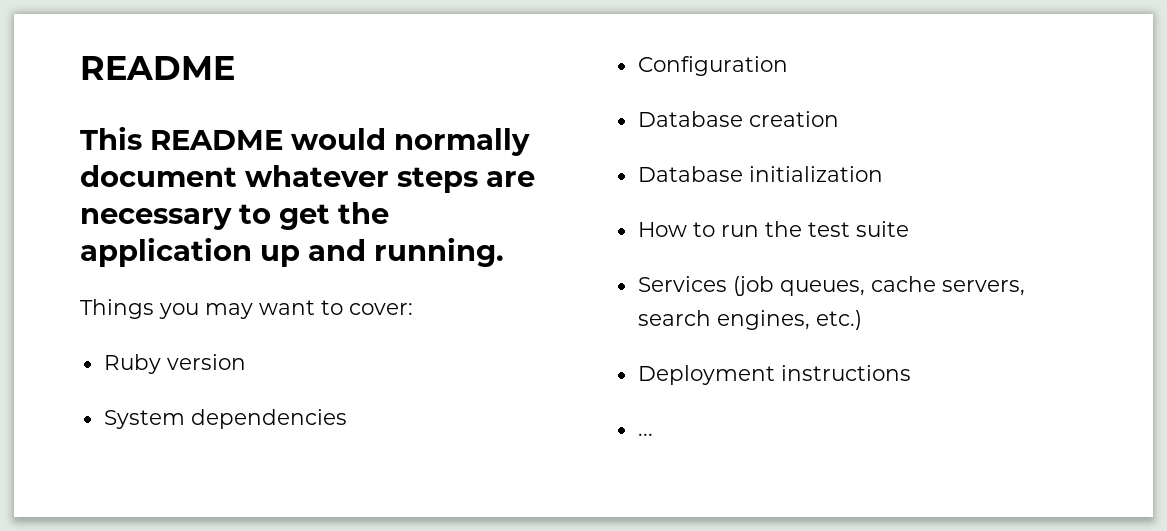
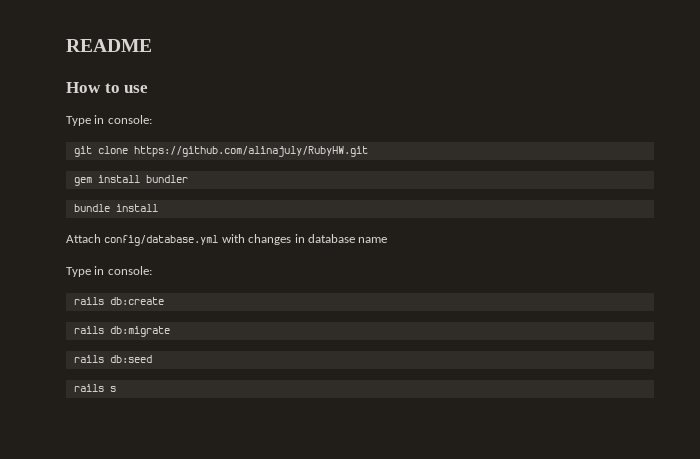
[80,126,530,156] [80,165,535,193] [80,202,389,230] [80,237,504,267] [80,299,413,319] [103,354,246,374] [103,409,347,429] [637,56,788,76] [637,111,839,127] [637,166,883,182] [637,221,909,237] [637,276,1025,296] [637,310,862,330] [637,365,911,385] [637,433,653,436] This README would normally document whatever steps are necessary to get the application up and running. // Things you may want to cover: // Ruby version // System dependencies // Configuration // Database creation // Database initialization // How to run the test suite // Services (job queues, cache servers, search engines, etc.) // Deployment instructions // ... -> [66,82,149,93] [66,115,152,126] [73,146,368,157] [73,175,188,186] [73,204,158,212] [66,234,388,246] [66,266,152,277] [73,297,164,305] [73,326,170,337] [73,355,152,363] [73,384,116,392] How to use // Type in console: // git clone https://github.com/alinajuly/RubyHW.git // gem install bundler // bundle install // Attach config/database.yml with changes in database name // Type in console: // rails db:create // rails db:migrate // rails db:seed // rails s

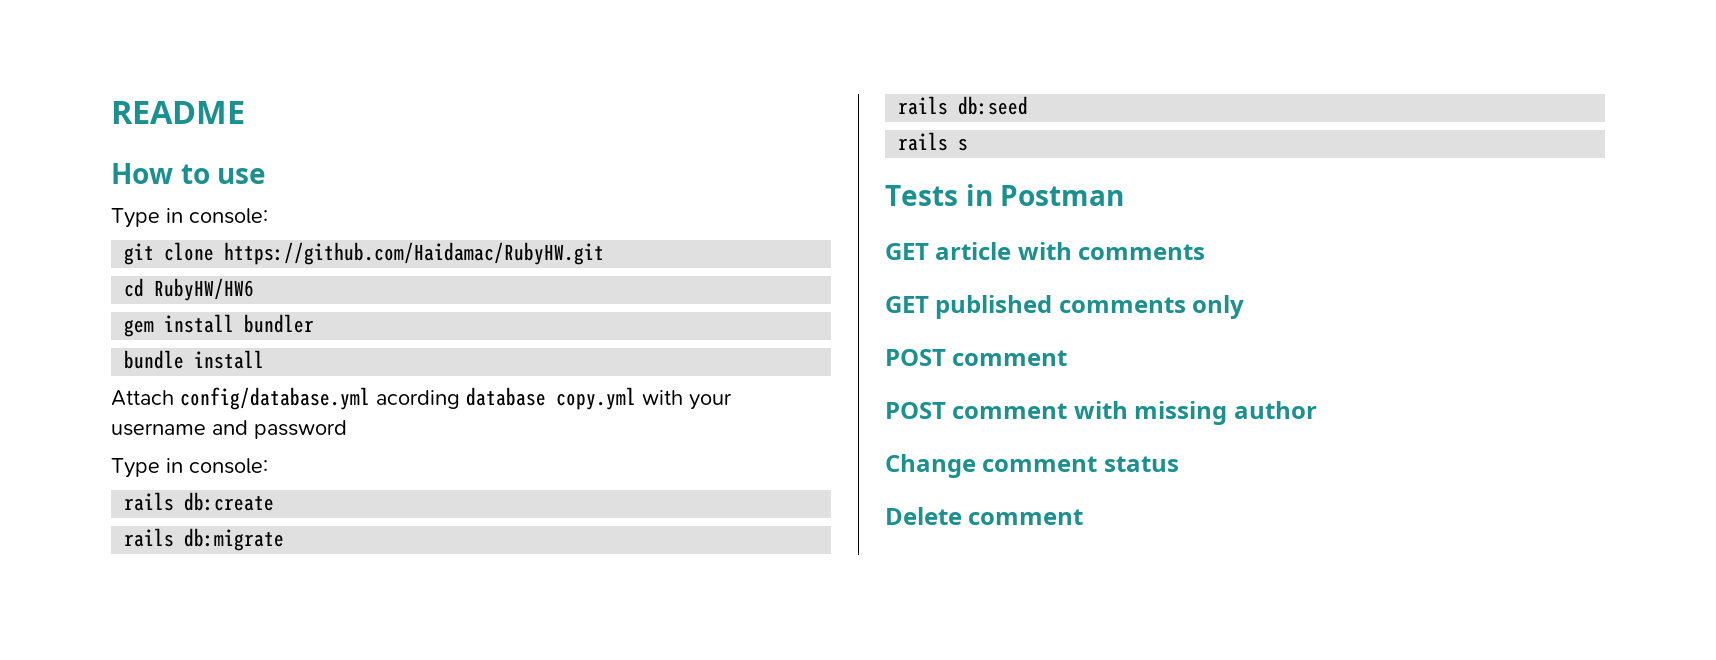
[133,146,368,157] https://github.com/alinajuly/RubyHW.git -> [224,242,605,265] [124,278,255,301] https://github.com/Haidamac/RubyHW.git // cd RubyHW/HW6
[221,234,388,245] with changes in database name -> [376,387,732,410] [111,420,347,439] acording database copy.yml with your username and password
(116, 389) none -> [885,184,1125,206] [885,242,1206,260] [885,295,1245,319] [885,349,1068,366] [885,401,1317,425] [885,454,1179,478] [885,507,1084,525] // Tests in Postman // GET article with comments // GET published comments only // POST comment // POST comment with missing author // Change comment status // Delete comment

